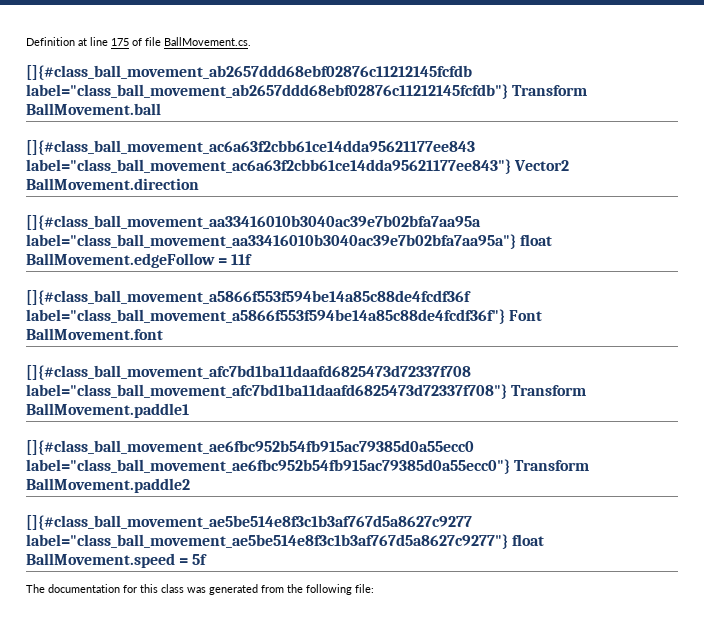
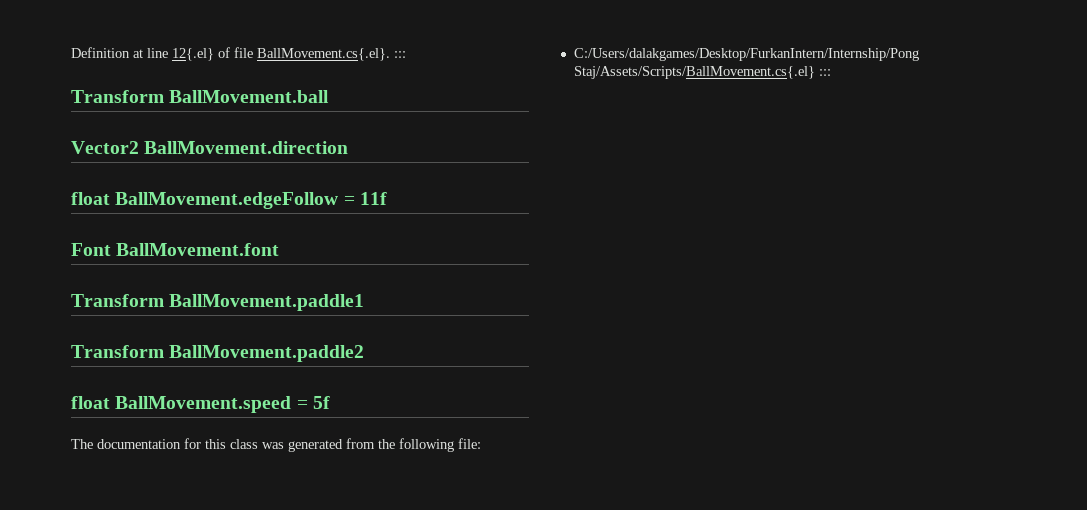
[111,38,129,46] 175 -> [172,48,214,61] 12{.el}
[164,37,251,46] [26,65,472,80] [26,84,508,99] BallMovement.cs. // []{#class_ball_movement_ab2657ddd68ebf02876c11212145fcfdb label="class_ball_movement_ab2657ddd68ebf02876c11212145fcfdb"} -> [257,48,406,61] BallMovement.cs{.el}. ::: //
[26,140,475,155] [26,159,511,174] []{#class_ball_movement_ac6a63f2cbb61ce14dda95621177ee843 label="class_ball_movement_ac6a63f2cbb61ce14dda95621177ee843"} -> (330, 96) none
[26,215,481,230] [26,234,516,249] []{#class_ball_movement_aa33416010b3040ac39e7b02bfa7aa95a label="class_ball_movement_aa33416010b3040ac39e7b02bfa7aa95a"} -> (349, 147) none
[26,290,471,305] [26,309,505,324] []{#class_ball_movement_a5866f553f594be14a85c88de4fcdf36f label="class_ball_movement_a5866f553f594be14a85c88de4fcdf36f"} -> (387, 198) none
[26,365,471,380] [26,384,507,399] []{#class_ball_movement_afc7bd1ba11daafd6825473d72337f708 label="class_ball_movement_afc7bd1ba11daafd6825473d72337f708"} -> (280, 249) none
[26,440,474,455] [26,459,510,474] []{#class_ball_movement_ae6fbc952b54fb915ac79385d0a55ecc0 label="class_ball_movement_ae6fbc952b54fb915ac79385d0a55ecc0"} -> (365, 302) none
[26,515,472,530] [26,534,508,549] []{#class_ball_movement_ae5be514e8f3c1b3af767d5a8627c9277 label="class_ball_movement_ae5be514e8f3c1b3af767d5a8627c9277"} -> (365, 353) none
(374, 588) none -> [573,48,919,61] [573,66,831,79] // C:/Users/dalakgames/Desktop/FurkanIntern/Internship/Pong Staj/Assets/Scripts/BallMovement.cs{.el} :::

